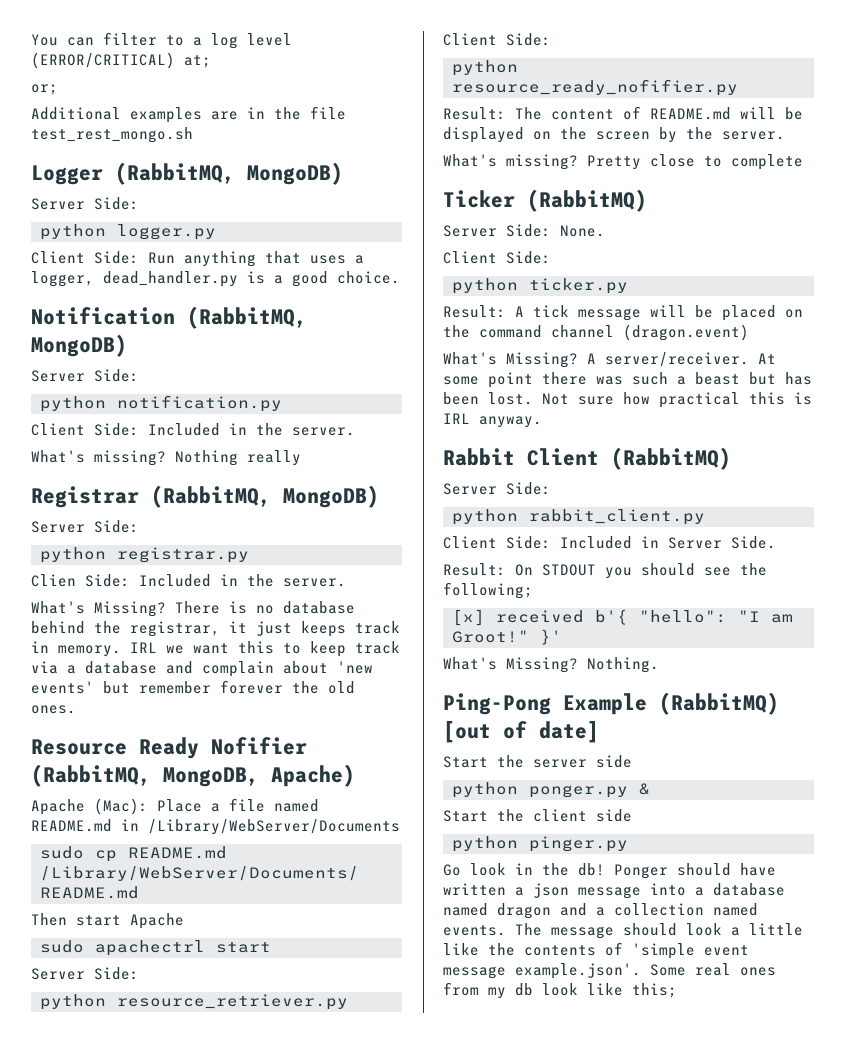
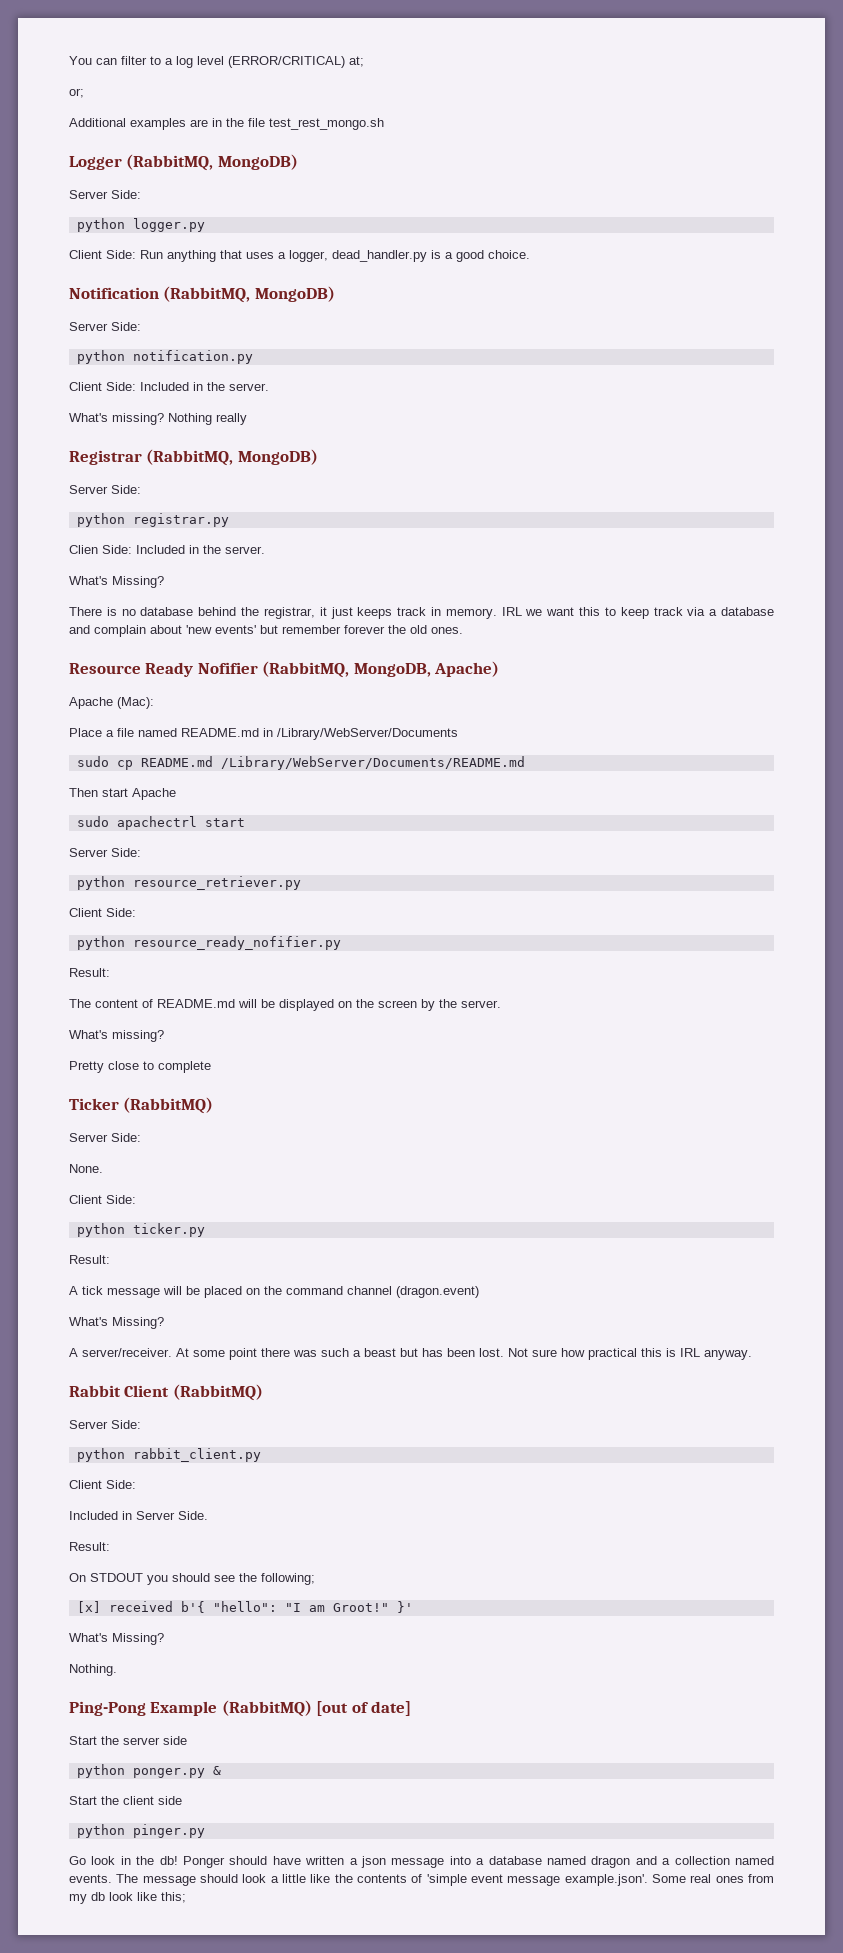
(166, 609) none -> (164, 582) //
(148, 806) none -> (154, 703) //
(506, 113) none -> (110, 972) //
(578, 162) none -> (164, 1036) //
(551, 230) none -> (141, 1137) //
(506, 311) none -> (110, 1259) //
(578, 360) none -> (164, 1323) //
(551, 542) none -> (136, 1484) //
(506, 569) none -> (110, 1546) //
(578, 665) none -> (164, 1639) //

